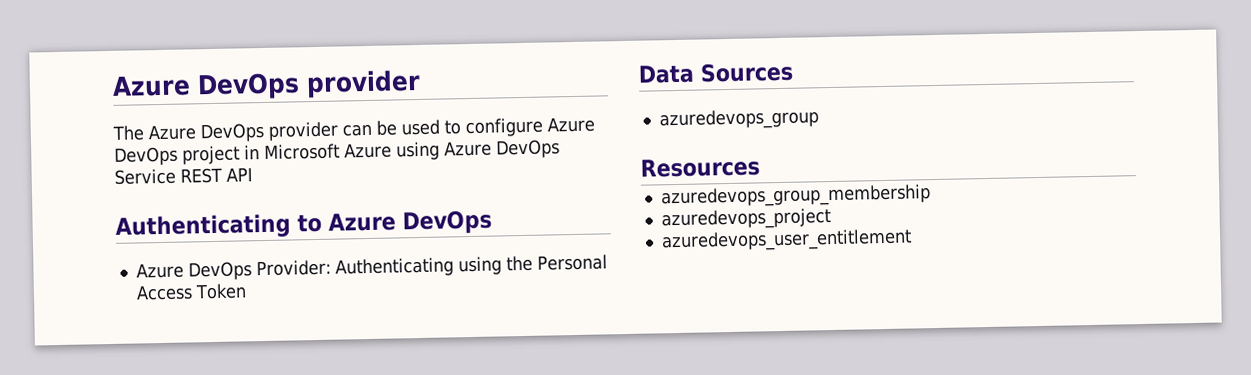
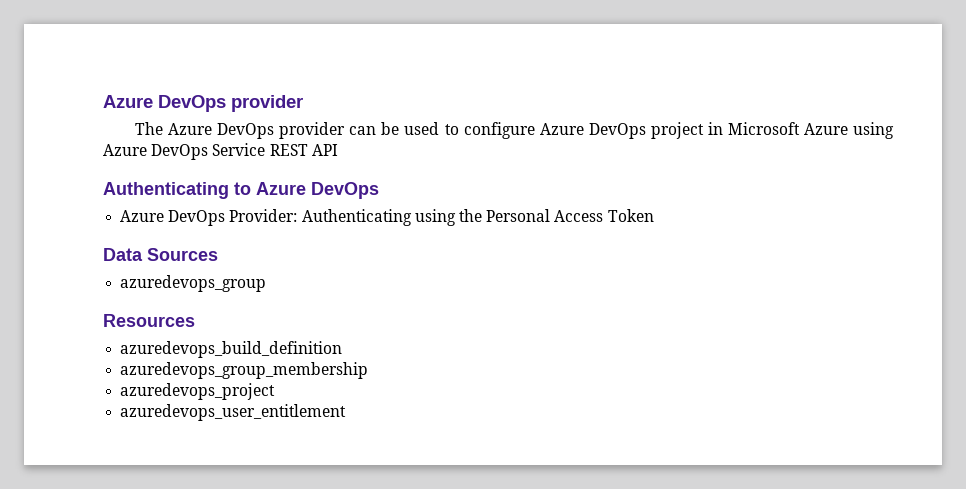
(760, 167) none -> [120,341,343,358] // azuredevops_build_definition

